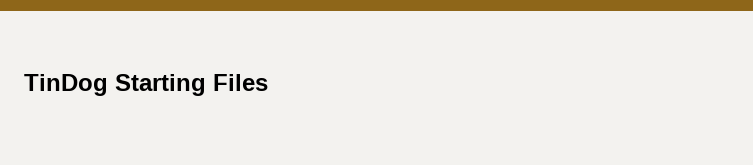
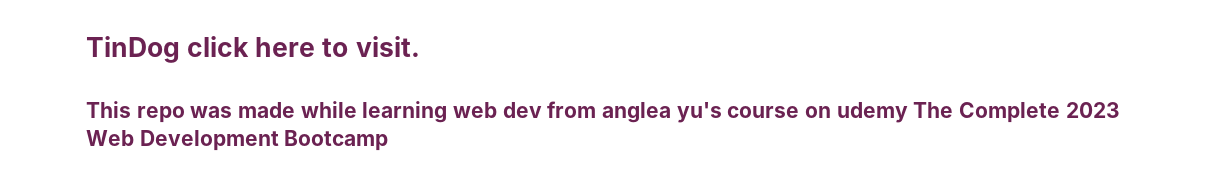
[115,74,268,96] Starting Files -> [187,36,420,57] [86,101,1120,123] [86,130,389,151] click here to visit. // This repo was made while learning web dev from anglea yu's course on udemy The Complete 2023 Web Development Bootcamp

